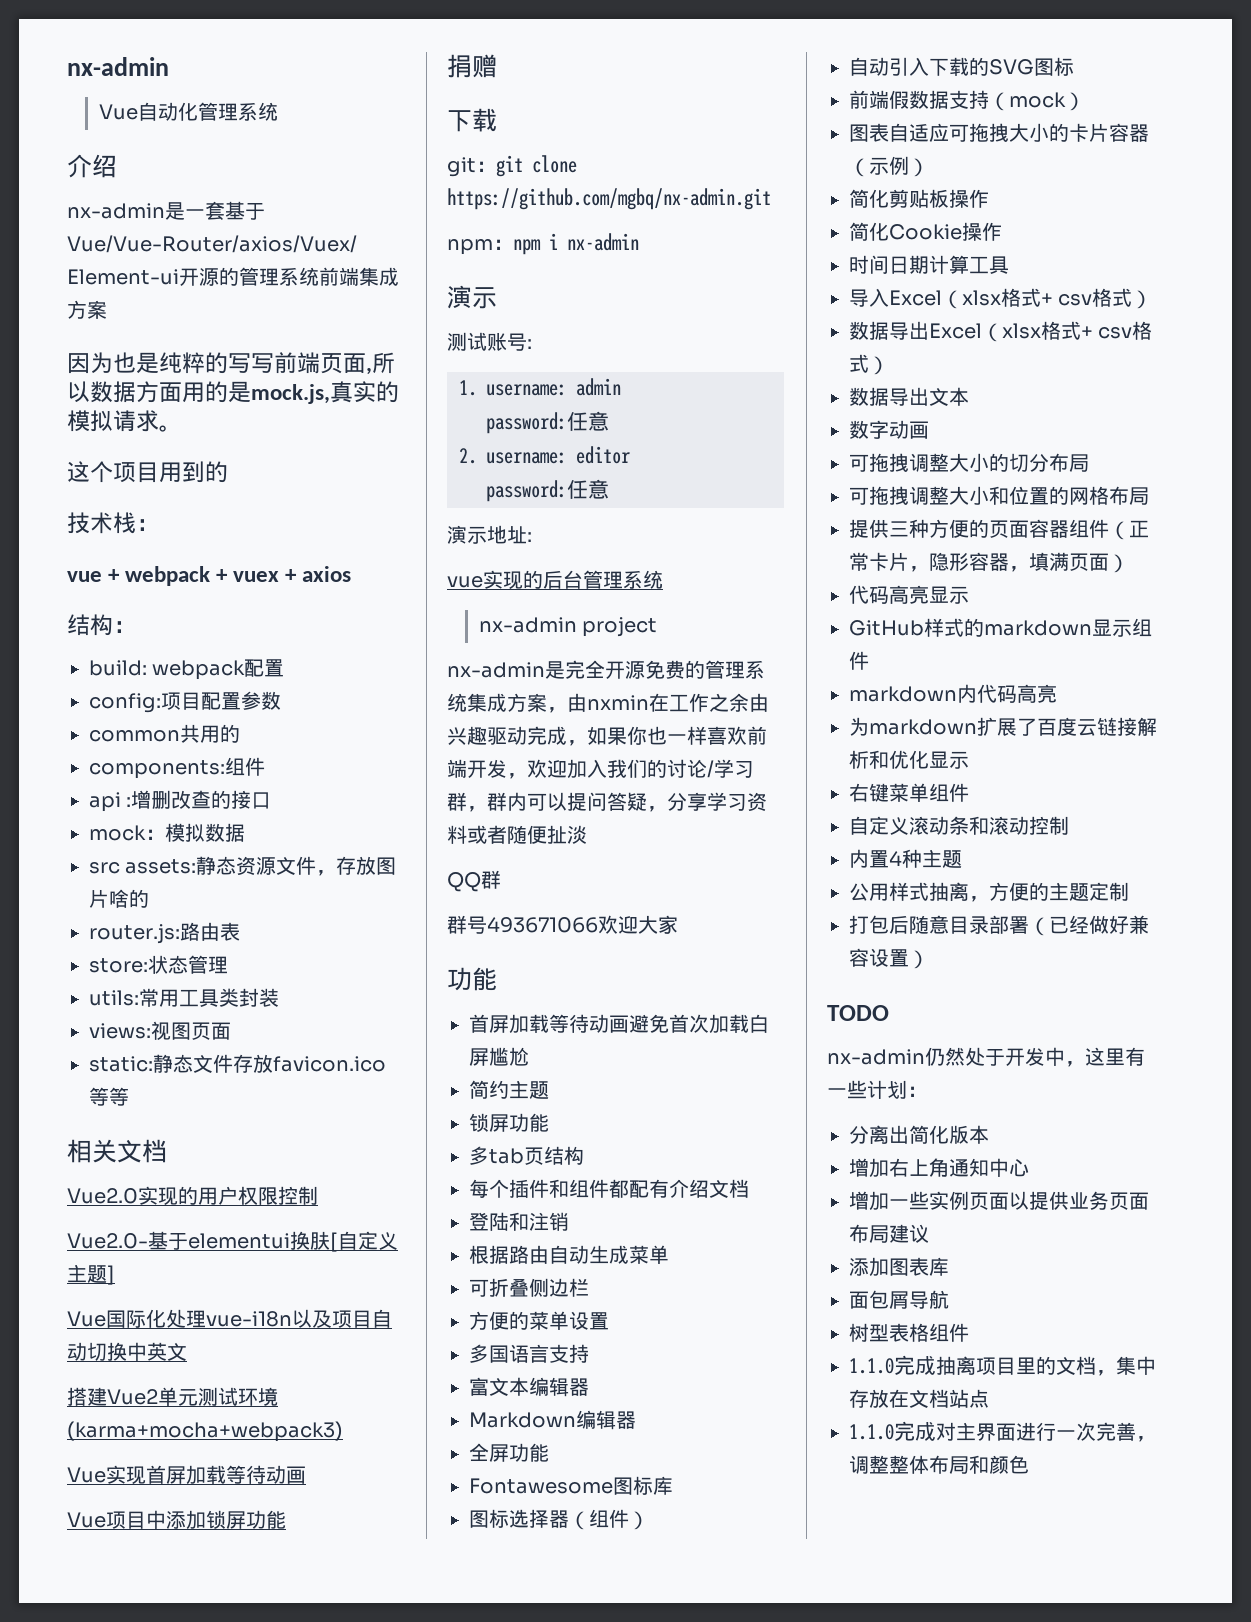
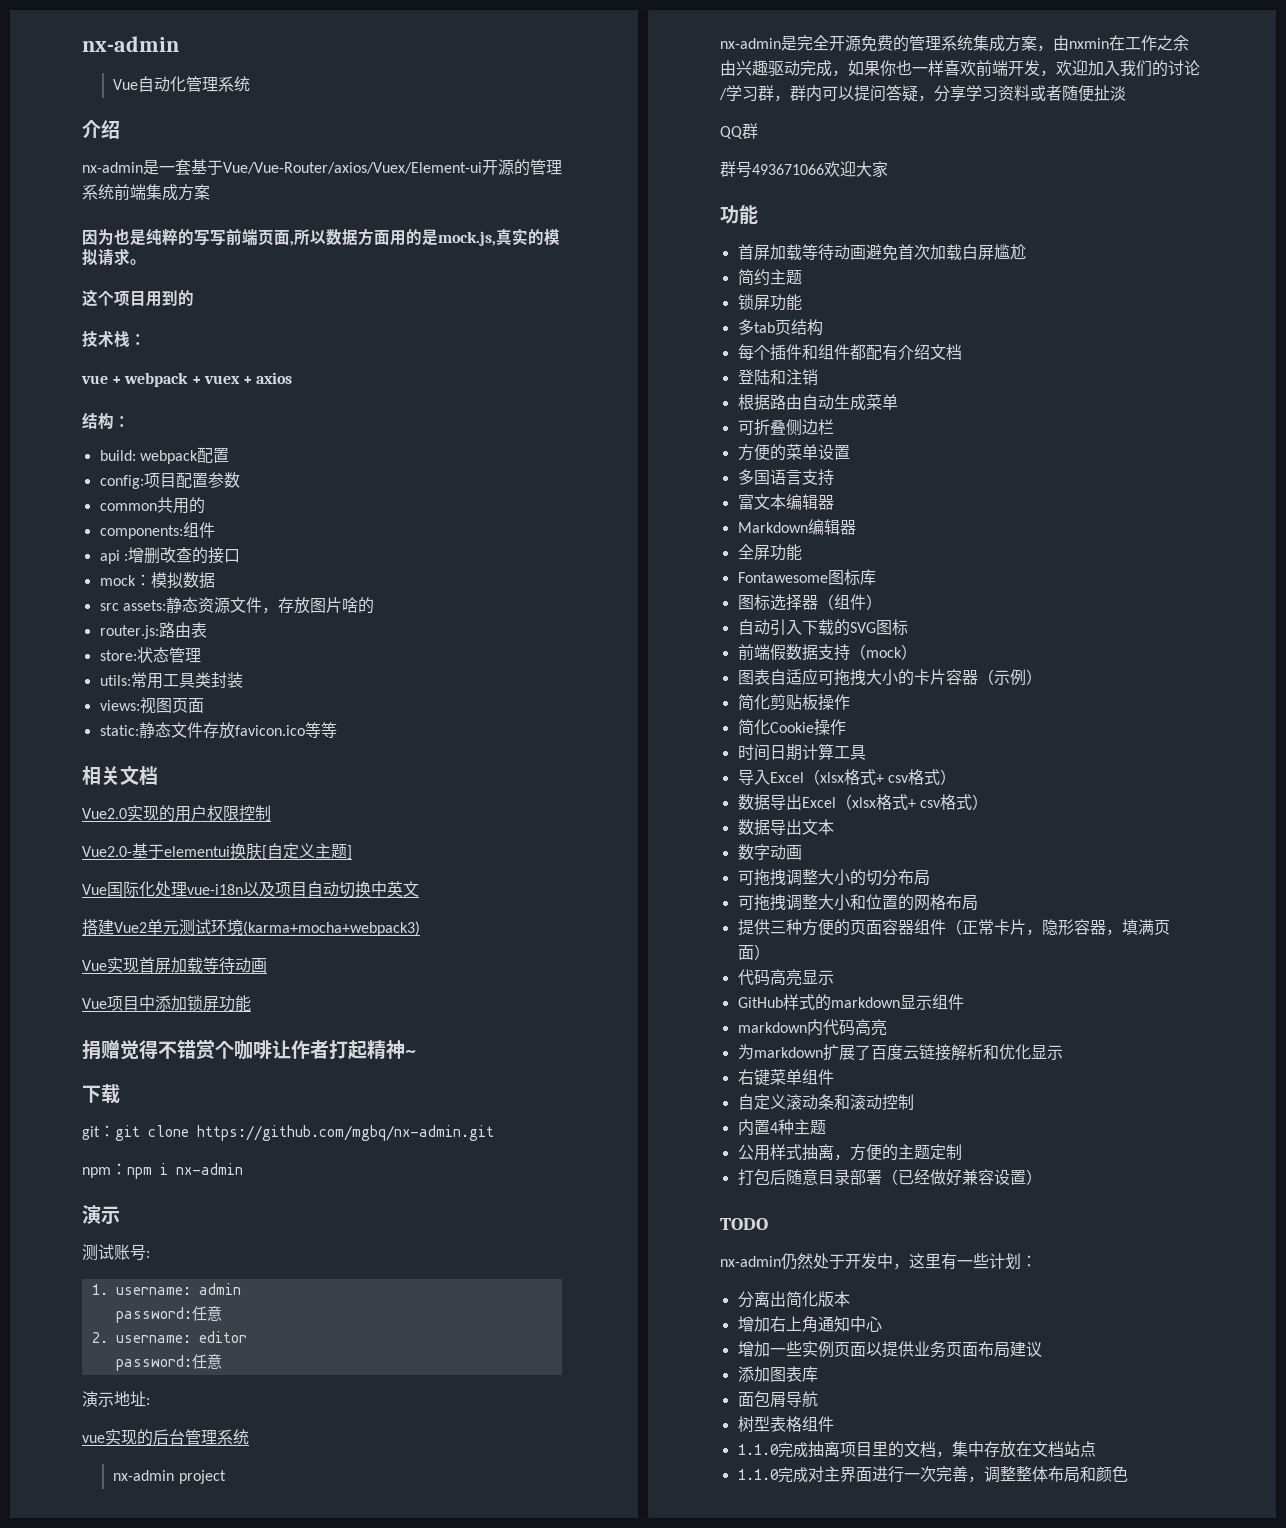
(497, 66) none -> [120,1039,416,1060] 觉得不错赏个咖啡让作者打起精神~

